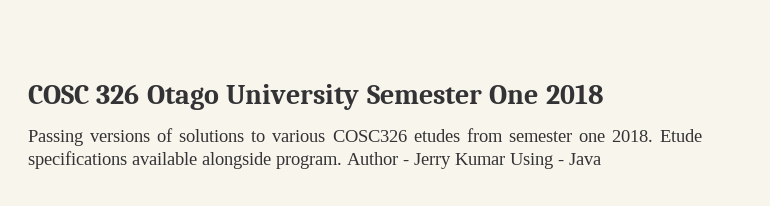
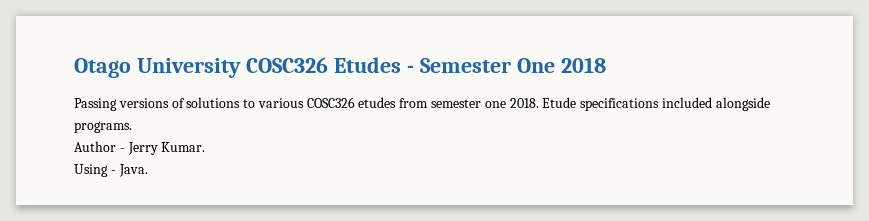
[28,84,360,110] COSC 326 Otago University -> [74,57,414,78] Otago University COSC326 Etudes -
[132,152,342,169] available alongside program. -> [661,97,770,111] [74,121,132,133] included alongside programs. //
[455,153,505,165] Kumar -> [161,142,206,152] Kumar. //
[569,153,601,165] Java -> [118,164,148,177] Java.

